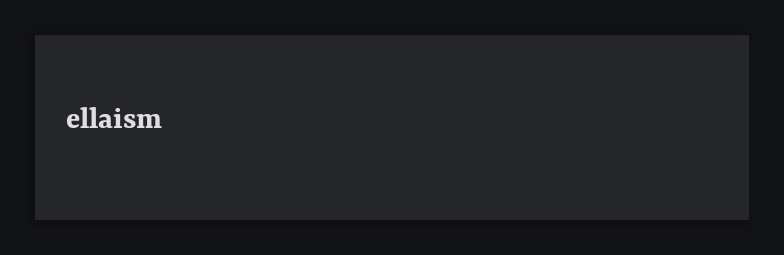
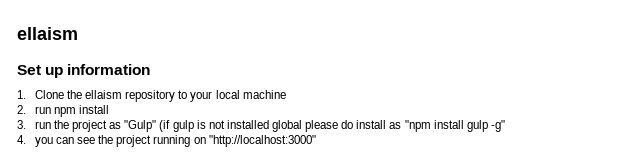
[66,107,162,128] ellaism -> [17,27,78,40] [17,64,151,78] [17,90,286,102] [17,105,110,117] [17,120,505,132] [17,135,316,147] ellaism // Set up information // 1. Clone the ellaism repository to your local machine // 2. run npm install // 3. run the project as "Gulp" (if gulp is not installed global please do install as "npm install gulp -g" // 4. you can see the project running on "http://localhost:3000"

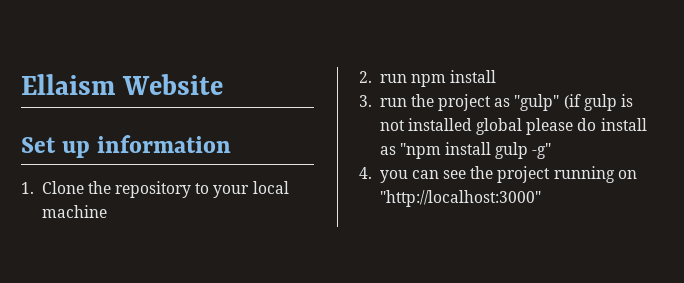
[17,27,78,40] ellaism -> [21,74,224,95] Ellaism Website
[85,90,123,99] ellaism -> (111, 187) none
[124,120,157,132] "Gulp" -> [514,94,560,111] "gulp"

